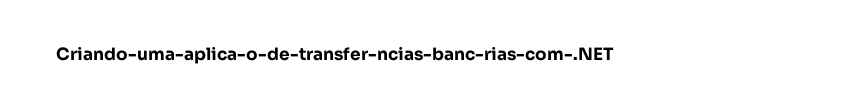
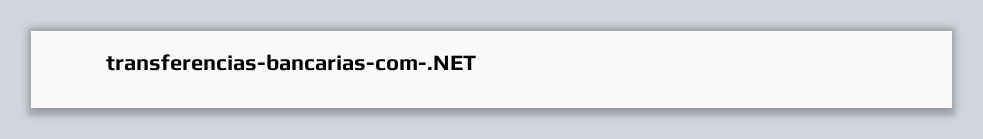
[56,46,614,64] Criando-uma-aplica-o-de-transfer-ncias-banc-rias-com-.NET -> [106,54,476,71] transferencias-bancarias-com-.NET

